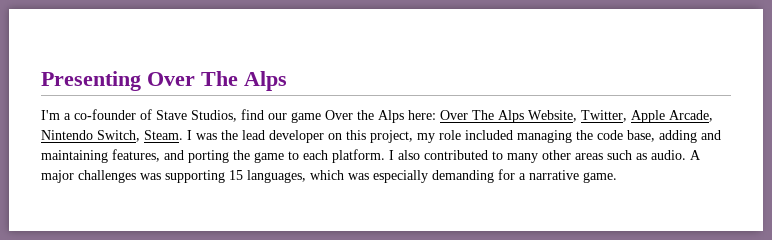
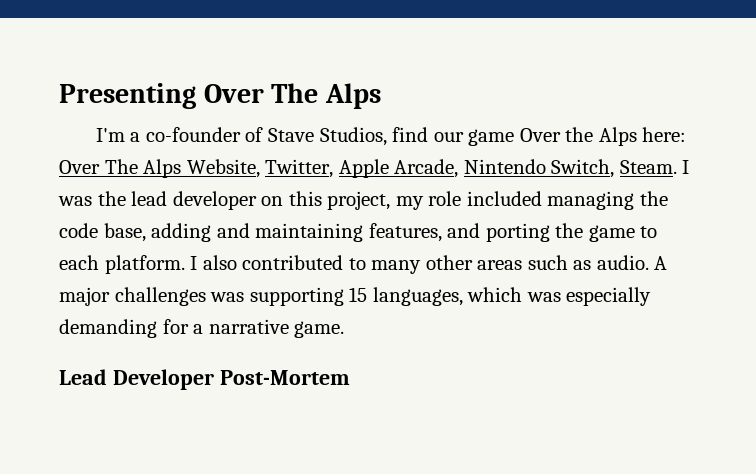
(617, 177) none -> [59,369,350,390] // Lead Developer Post-Mortem

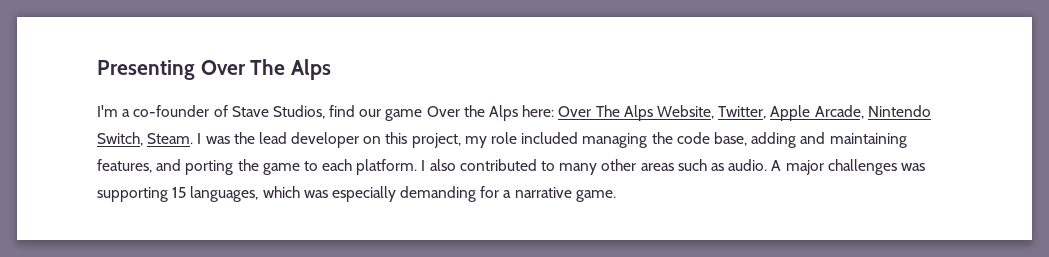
[59,369,350,390] // Lead Developer Post-Mortem -> (616, 196) none

